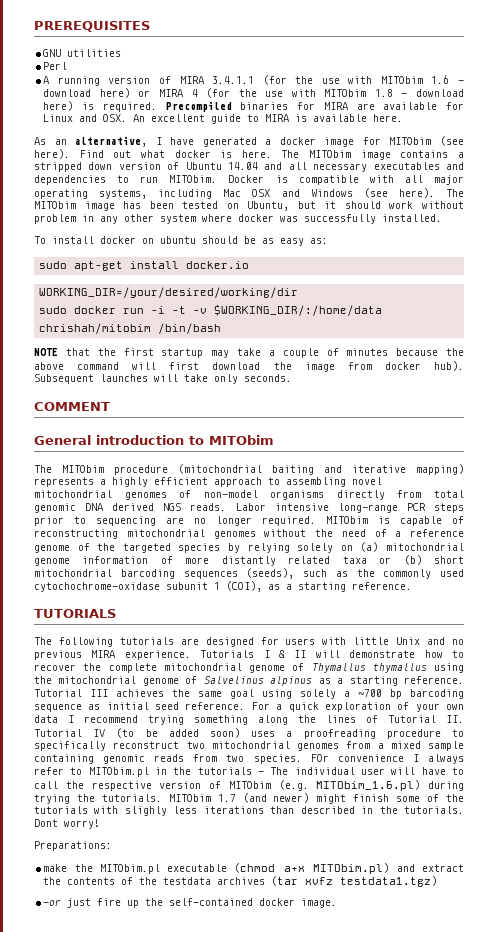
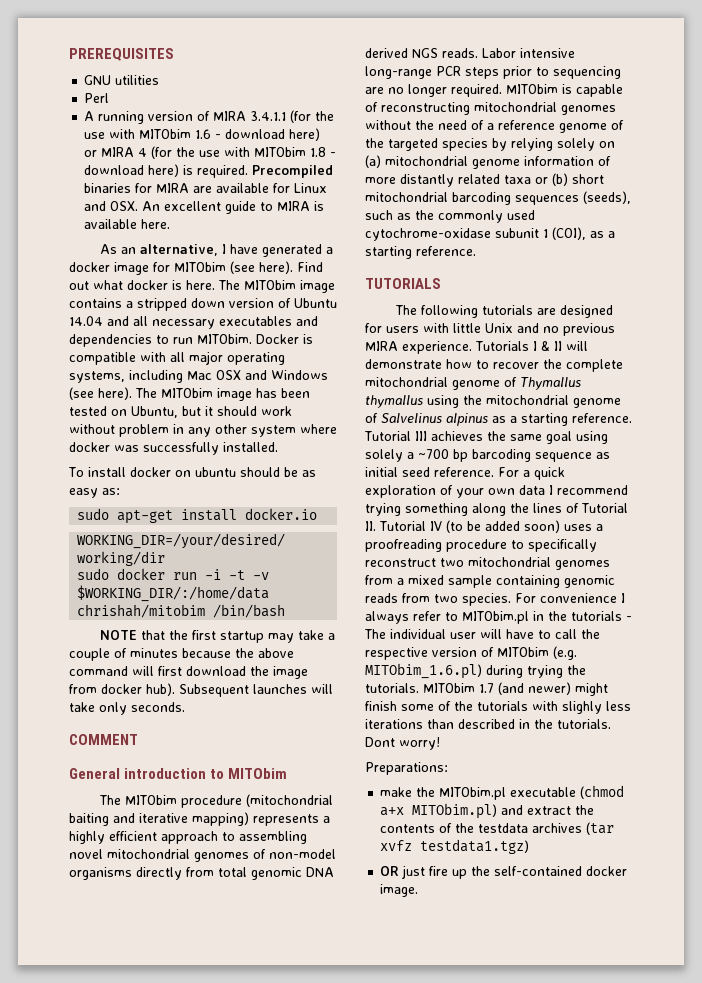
[34,582,160,592] cytochochrome-oxidase -> [365,228,491,241] cytochrome-oxidase
[310,754,329,762] FOr -> [515,593,536,603] For
[43,899,62,906] -or -> [380,866,400,876] OR

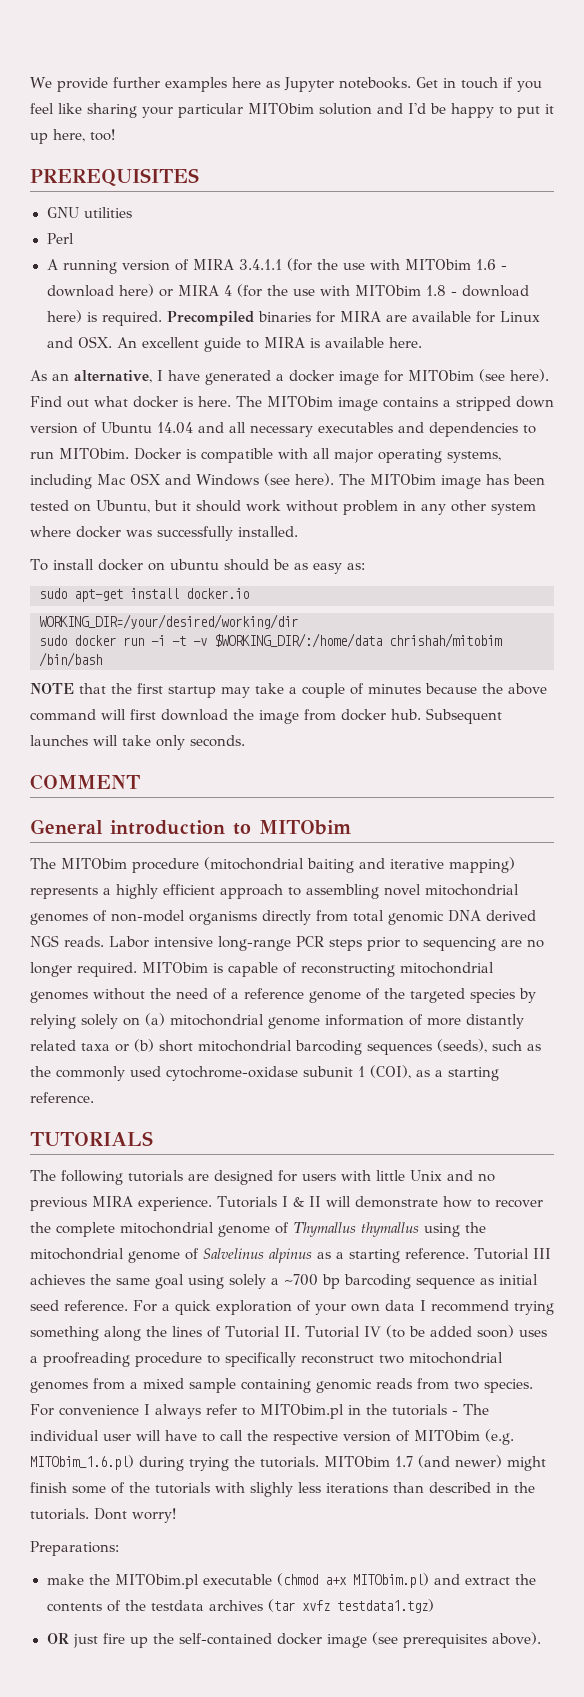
(69, 54) none -> [30,77,542,92] [30,103,554,118] [30,129,115,144] We provide further examples here as Jupyter notebooks. Get in touch if you feel like sharing your particular MITObim solution and I'd be happy to put it up here, too! //
[146,683,175,696] hub). -> [391,709,421,720] hub.
[380,884,419,897] image. -> [326,1632,541,1648] image (see prerequisites above).

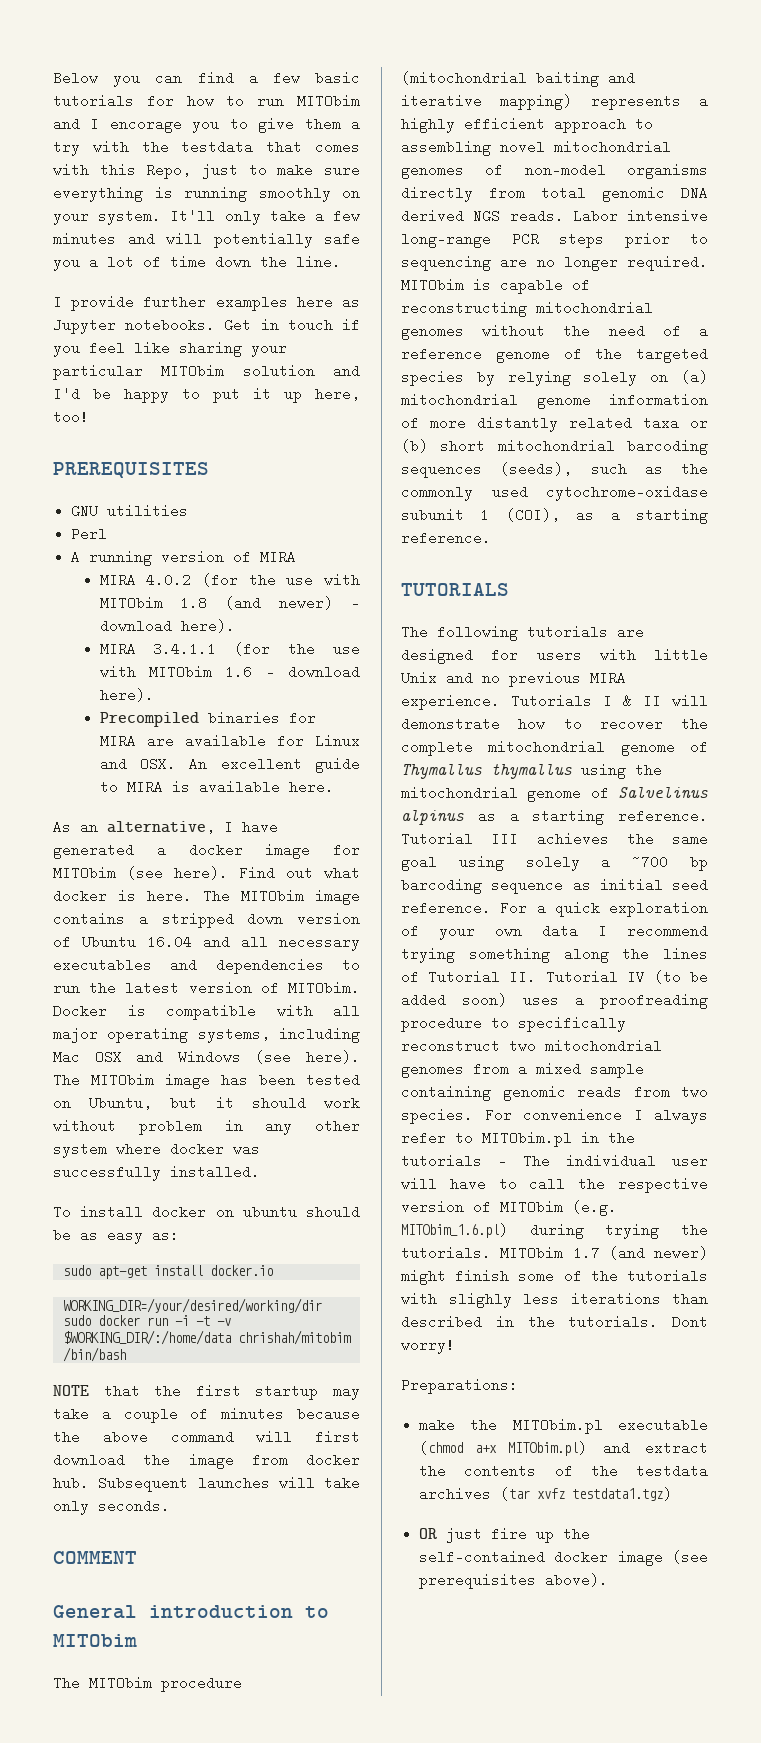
[30,77,52,88] We -> [53,71,360,87] [53,94,360,108] [53,117,360,133] [53,140,360,156] [53,163,360,179] [53,186,360,202] [53,209,360,225] [53,232,360,248] [53,255,341,271] [53,295,62,309] Below you can find a few basic tutorials for how to run MITObim and I encorage you to give them a try with the testdata that comes with this Repo, just to make sure everything is running smoothly on your system. It'll only take a few minutes and will potentially safe you a lot of time down the line. // I
(234, 264) none -> [99,573,361,587] [99,596,360,610] [99,619,235,633] [99,642,136,656] // MIRA 4.0.2 (for the use with MITObim 1.8 (and newer) - download here). // MIRA
[118,284,529,297] [46,310,162,326] here) or MIRA 4 (for the use with MITObim 1.8 - download here) is required. -> [99,688,154,702] here). //
[157,422,193,434] 14.04 -> [147,935,192,949] 16.04
(54, 455) none -> [89,981,279,995] the latest version of

